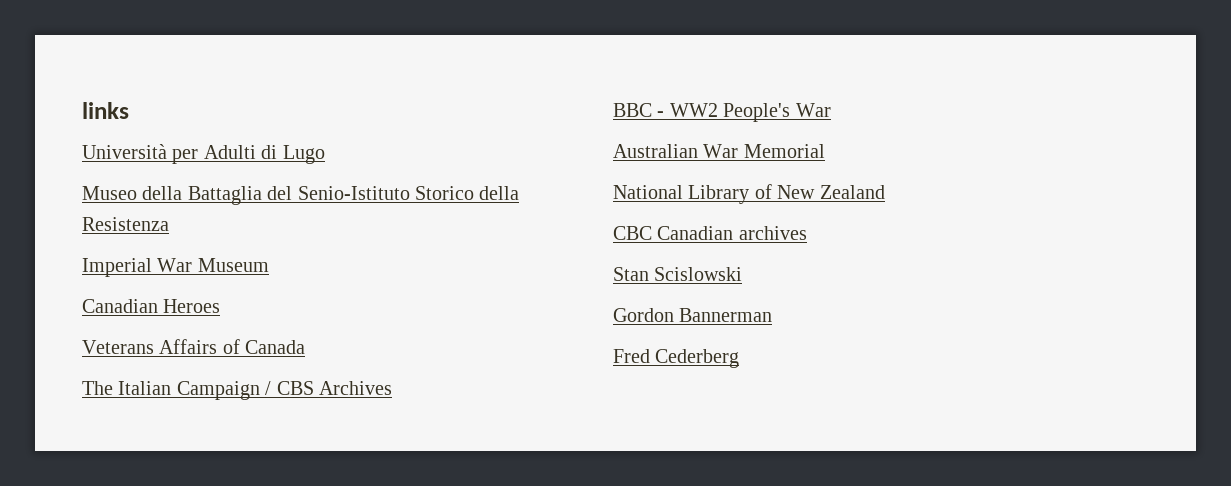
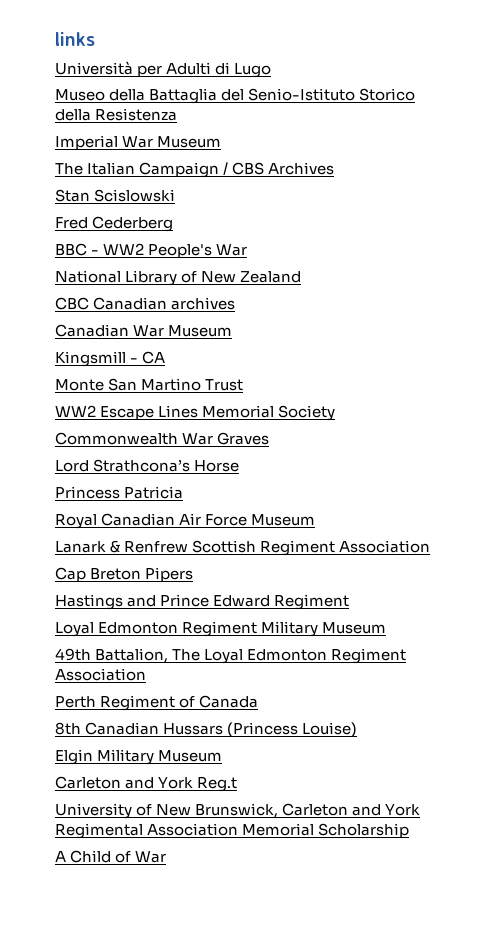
[82,299,221,313] [82,339,306,354] // Canadian Heroes // Veterans Affairs of Canada -> (222, 142) none
(392, 388) none -> [55,189,176,202] [55,216,174,232] // Stan Scislowski // Fred Cederberg
[613,144,825,158] // Australian War Memorial -> (248, 250) none
[613,267,743,281] [613,308,773,322] [613,349,740,368] Stan Scislowski // Gordon Bannerman // Fred Cederberg -> [55,324,233,337] [55,351,166,367] [55,378,244,391] [55,405,336,421] [55,432,270,445] [55,459,240,472] [55,486,184,499] [55,513,316,529] [55,540,431,556] [55,567,194,582] [55,594,350,610] [55,621,387,637] [55,648,407,664] [55,668,146,681] [55,695,259,711] [55,722,358,737] [55,749,223,765] [55,776,238,792] [55,803,421,819] [55,823,410,839] [55,850,167,863] Canadian War Museum // Kingsmill - CA // Monte San Martino Trust // WW2 Escape Lines Memorial Society // Commonwealth War Graves // Lord Strathcona’s Horse // Princess Patricia // Royal Canadian Air Force Museum // Lanark & Renfrew Scottish Regiment Association // Cap Breton Pipers // Hastings and Prince Edward Regiment // Loyal Edmonton Regiment Military Museum // 49th Battalion, The Loyal Edmonton Regiment Association // Perth Regiment of Canada // 8th Canadian Hussars (Princess Louise) // Elgin Military Museum // Carleton and York Reg.t // University of New Brunswick, Carleton and York Regimental Association Memorial Scholarship // A Child of War

